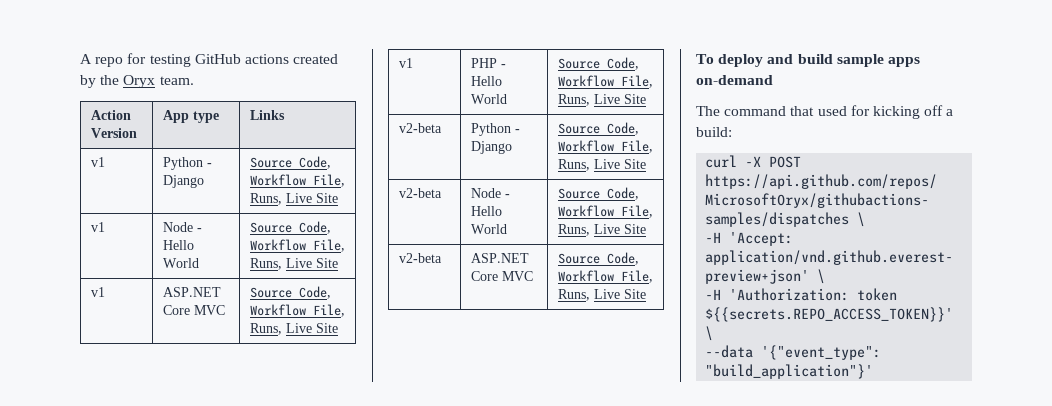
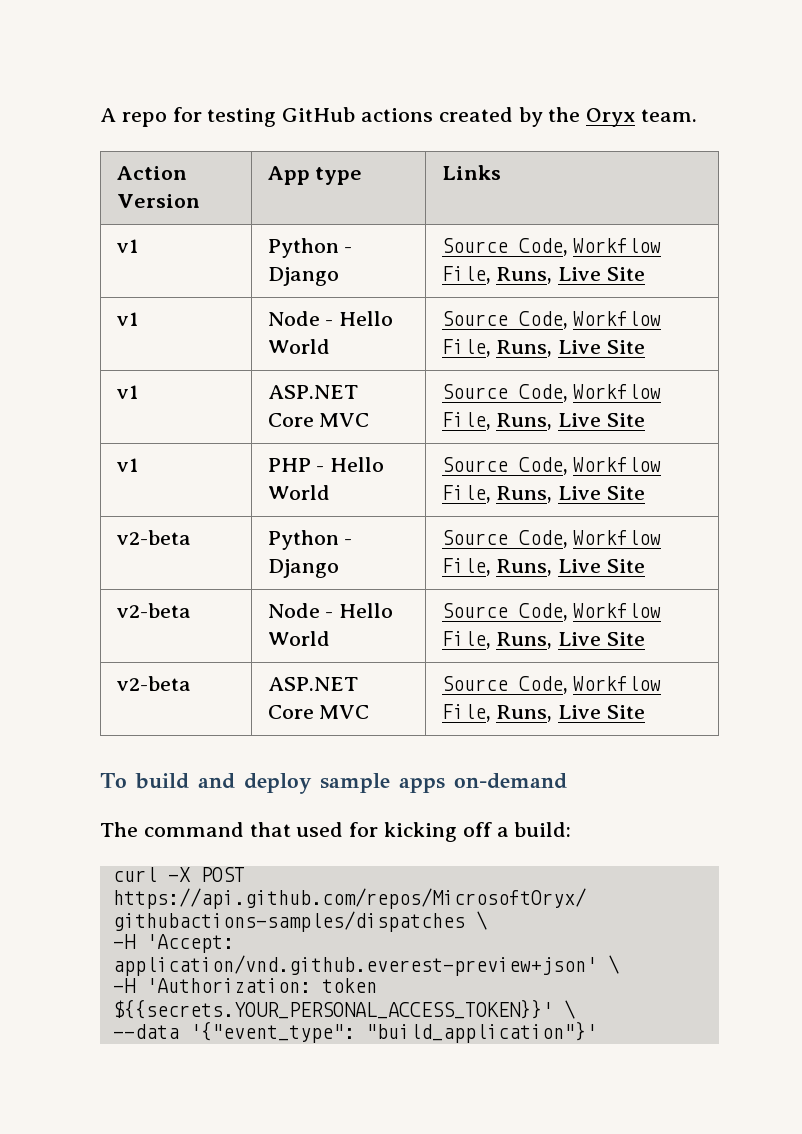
[718,54,833,67] deploy and build -> [134,773,312,794] build and deploy
[705,307,954,322] ${{secrets.REPO_ACCESS_TOKEN}}' -> [112,999,553,1019] ${{secrets.YOUR_PERSONAL_ACCESS_TOKEN}}'

